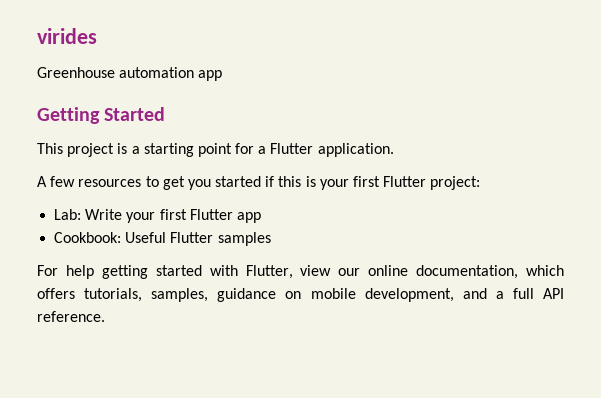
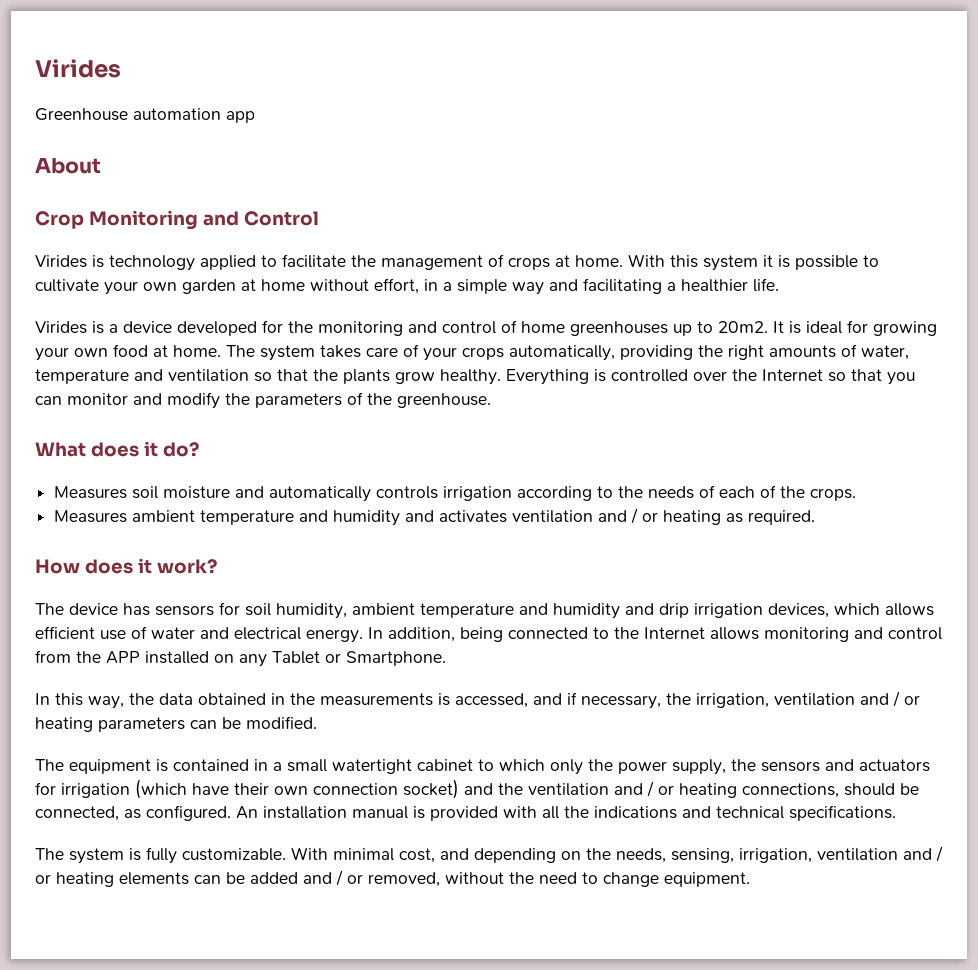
[37,28,97,44] virides -> [35,59,121,78] Virides
[37,107,166,124] [37,143,394,157] [37,176,481,190] [54,209,261,223] [54,232,271,246] [37,265,564,279] [37,288,565,302] [37,311,105,322] Getting Started // This project is a starting point for a Flutter application. // A few resources to get you started if this is your first Flutter project: // Lab: Write your first Flutter app // Cookbook: Useful Flutter samples // For help getting started with Flutter, view our online documentation, which offers tutorials, samples, guidance on mobile development, and a full API reference. -> [35,158,101,174] [35,210,319,230] [35,254,879,271] [35,278,779,295] [35,320,937,336] [35,344,909,361] [35,369,915,385] [35,392,491,409] [35,441,199,457] [54,485,857,502] [54,508,816,526] [35,558,217,574] [35,602,934,619] [35,626,942,643] [35,650,446,667] [35,691,920,709] [35,716,317,732] [35,759,930,775] [35,779,919,799] [35,805,896,821] [35,846,943,864] [35,870,750,887] About // Crop Monitoring and Control // Virides is technology applied to facilitate the management of crops at home. With this system it is possible to cultivate your own garden at home without effort, in a simple way and facilitating a healthier life. // Virides is a device developed for the monitoring and control of home greenhouses up to 20m2. It is ideal for growing your own food at home. The system takes care of your crops automatically, providing the right amounts of water, temperature and ventilation so that the plants grow healthy. Everything is controlled over the Internet so that you can monitor and modify the parameters of the greenhouse. // What does it do? // Measures soil moisture and automatically controls irrigation according to the needs of each of the crops. // Measures ambient temperature and humidity and activates ventilation and / or heating as required. // How does it work? // The device has sensors for soil humidity, ambient temperature and humidity and drip irrigation devices, which allows efficient use of water and electrical energy. In addition, being connected to the Internet allows monitoring and control from the APP installed on any Tablet or Smartphone. // In this way, the data obtained in the measurements is accessed, and if necessary, the irrigation, ventilation and / or heating parameters can be modified. // The equipment is contained in a small watertight cabinet to which only the power supply, the sensors and actuators for irrigation (which have their own connection socket) and the ventilation and / or heating connections, should be connected, as configured. An installation manual is provided with all the indications and technical specifications. // The system is fully customizable. With minimal cost, and depending on the needs, sensing, irrigation, ventilation and / or heating elements can be added and / or removed, without the need to change equipment.

